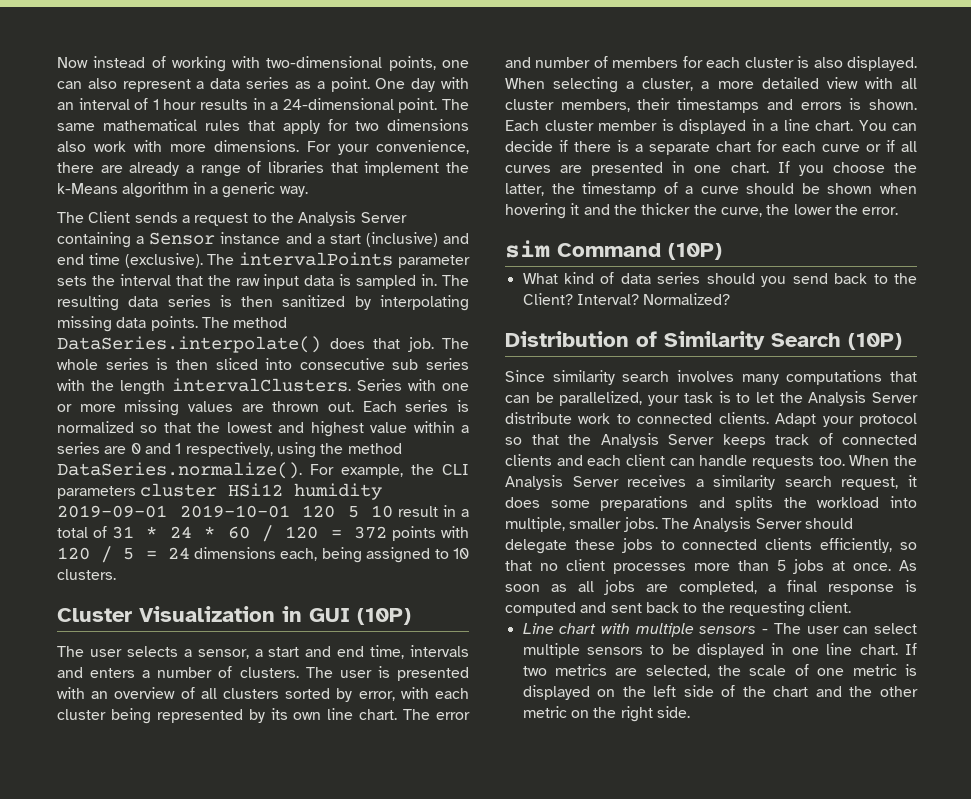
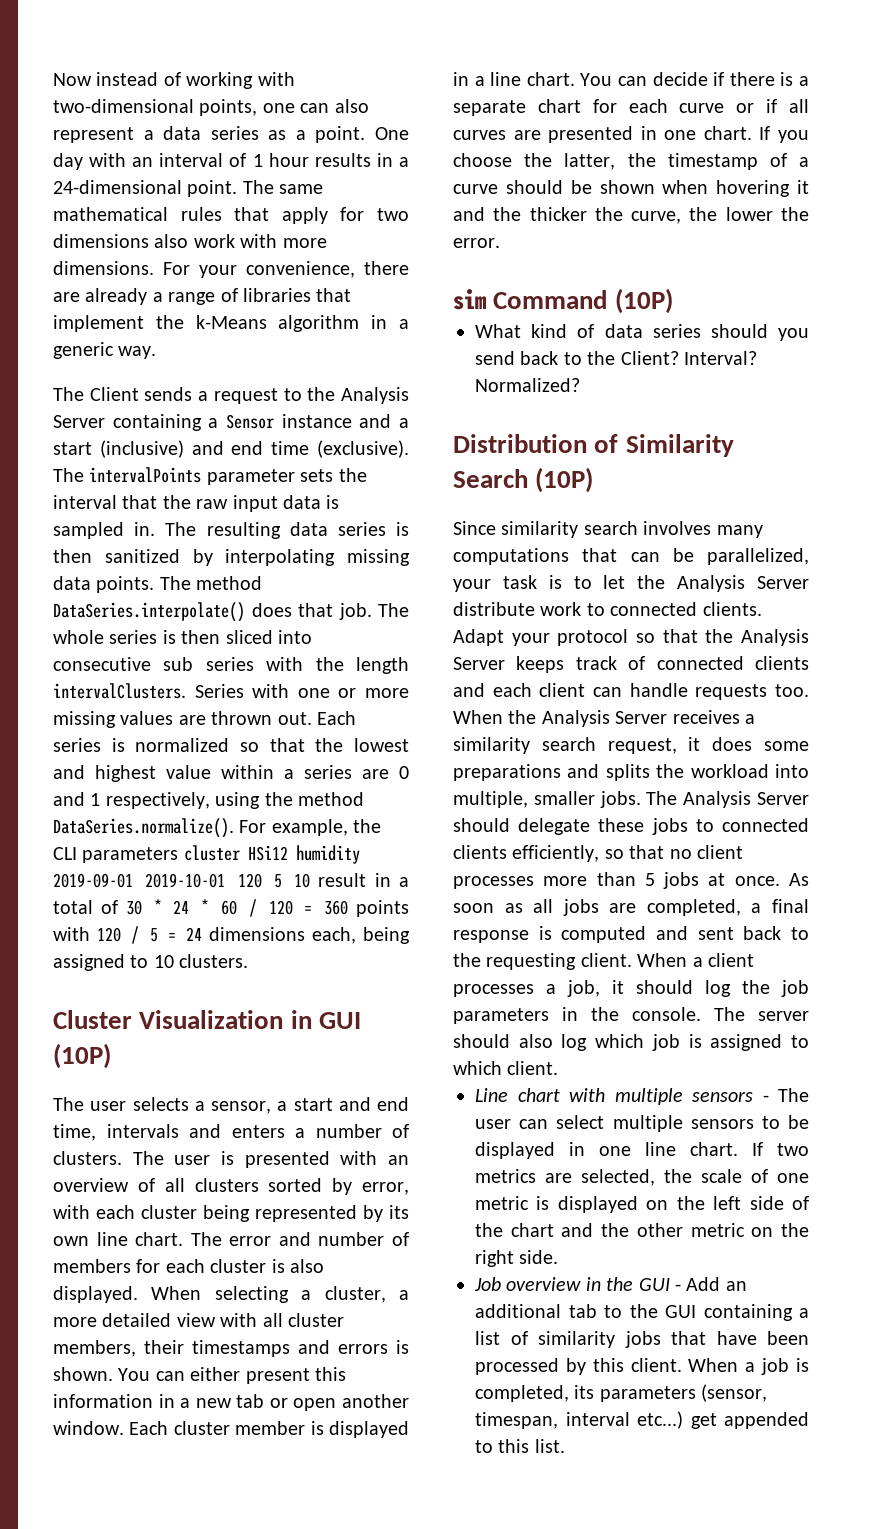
[111,526,134,539] 31 -> [125,900,142,915] 30
[354,526,388,539] 372 -> [324,900,349,915] 360
(917, 104) none -> [118,1367,346,1384] [53,1394,409,1411] [53,1421,124,1435] You can either present this information in a new tab or open another window.
(852, 607) none -> [637,953,754,967] [453,980,809,997] [453,1007,809,1024] [453,1034,809,1051] [453,1061,559,1075] When a client processes a job, it should log the job parameters in the console. The server should also log which job is assigned to which client.
(690, 712) none -> [474,1277,747,1291] [475,1304,809,1321] [475,1331,809,1348] [475,1358,809,1375] [475,1384,768,1402] [475,1411,809,1429] [475,1439,565,1453] // Job overview in the GUI - Add an additional tab to the GUI containing a list of similarity jobs that have been processed by this client. When a job is completed, its parameters (sensor, timespan, interval etc...) get appended to this list.

